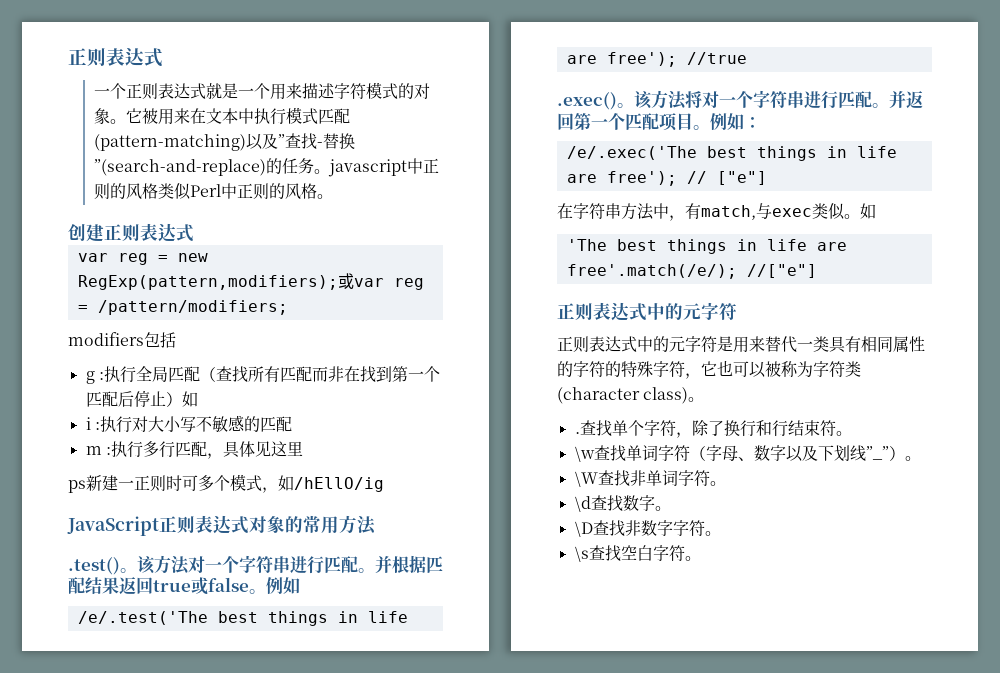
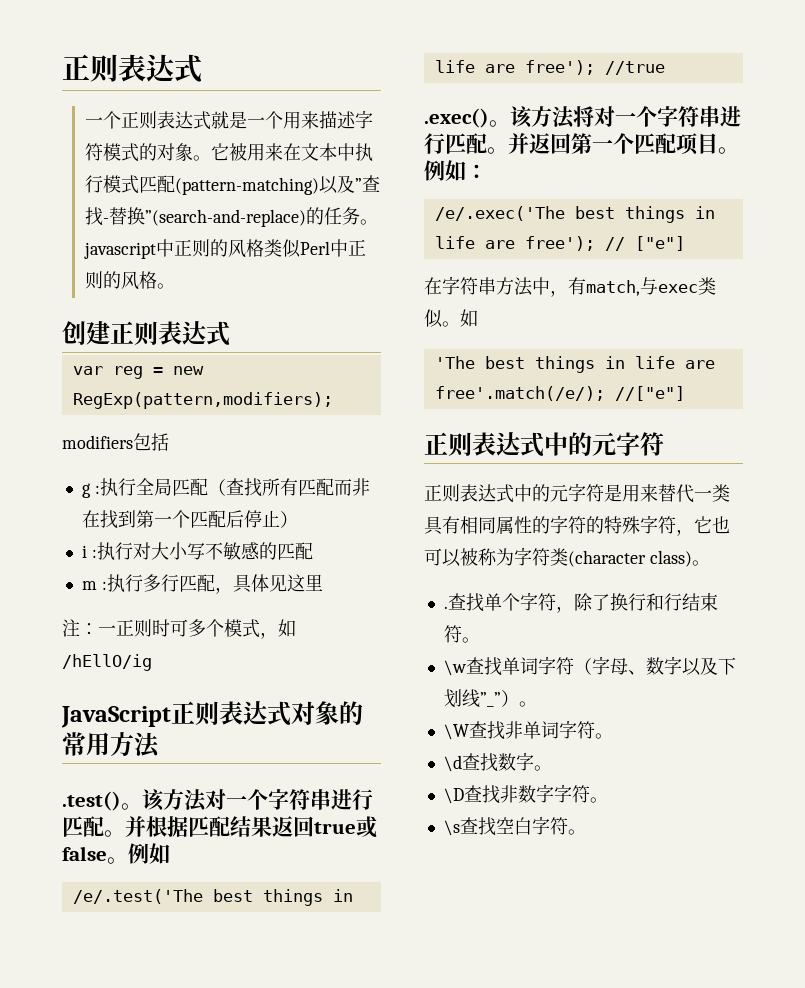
[337,273,424,290] [77,300,288,315] 或var reg = /pattern/modifiers; -> (333, 400) none
[181,391,198,407] 如 -> (298, 519) none
[68,475,118,493] ps新建 -> [62,619,98,637] 注：

